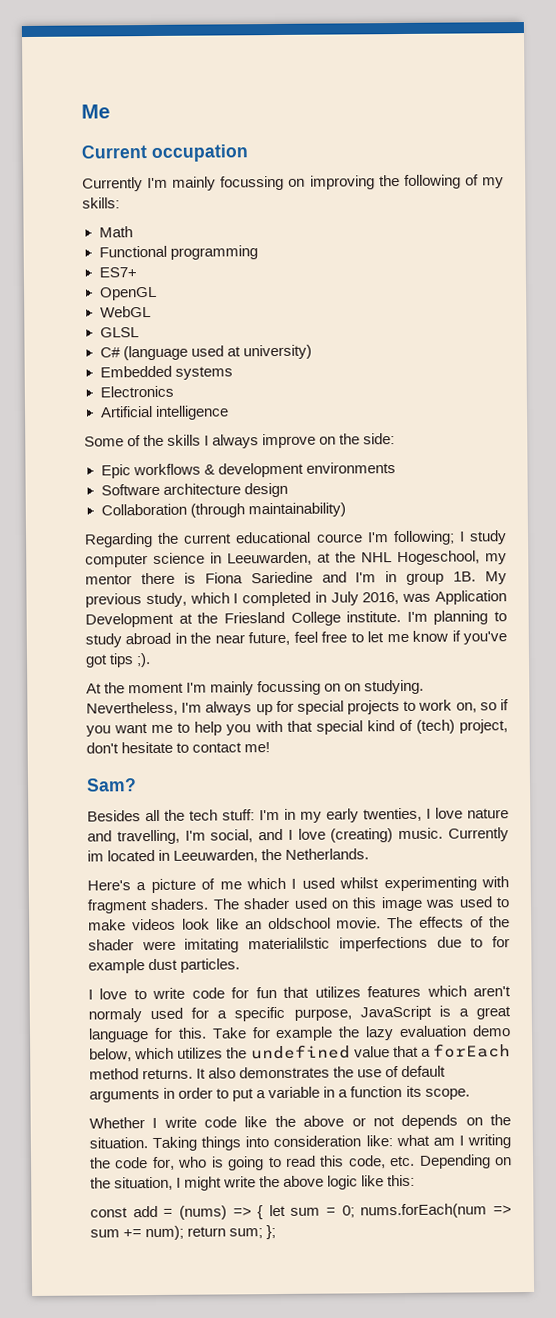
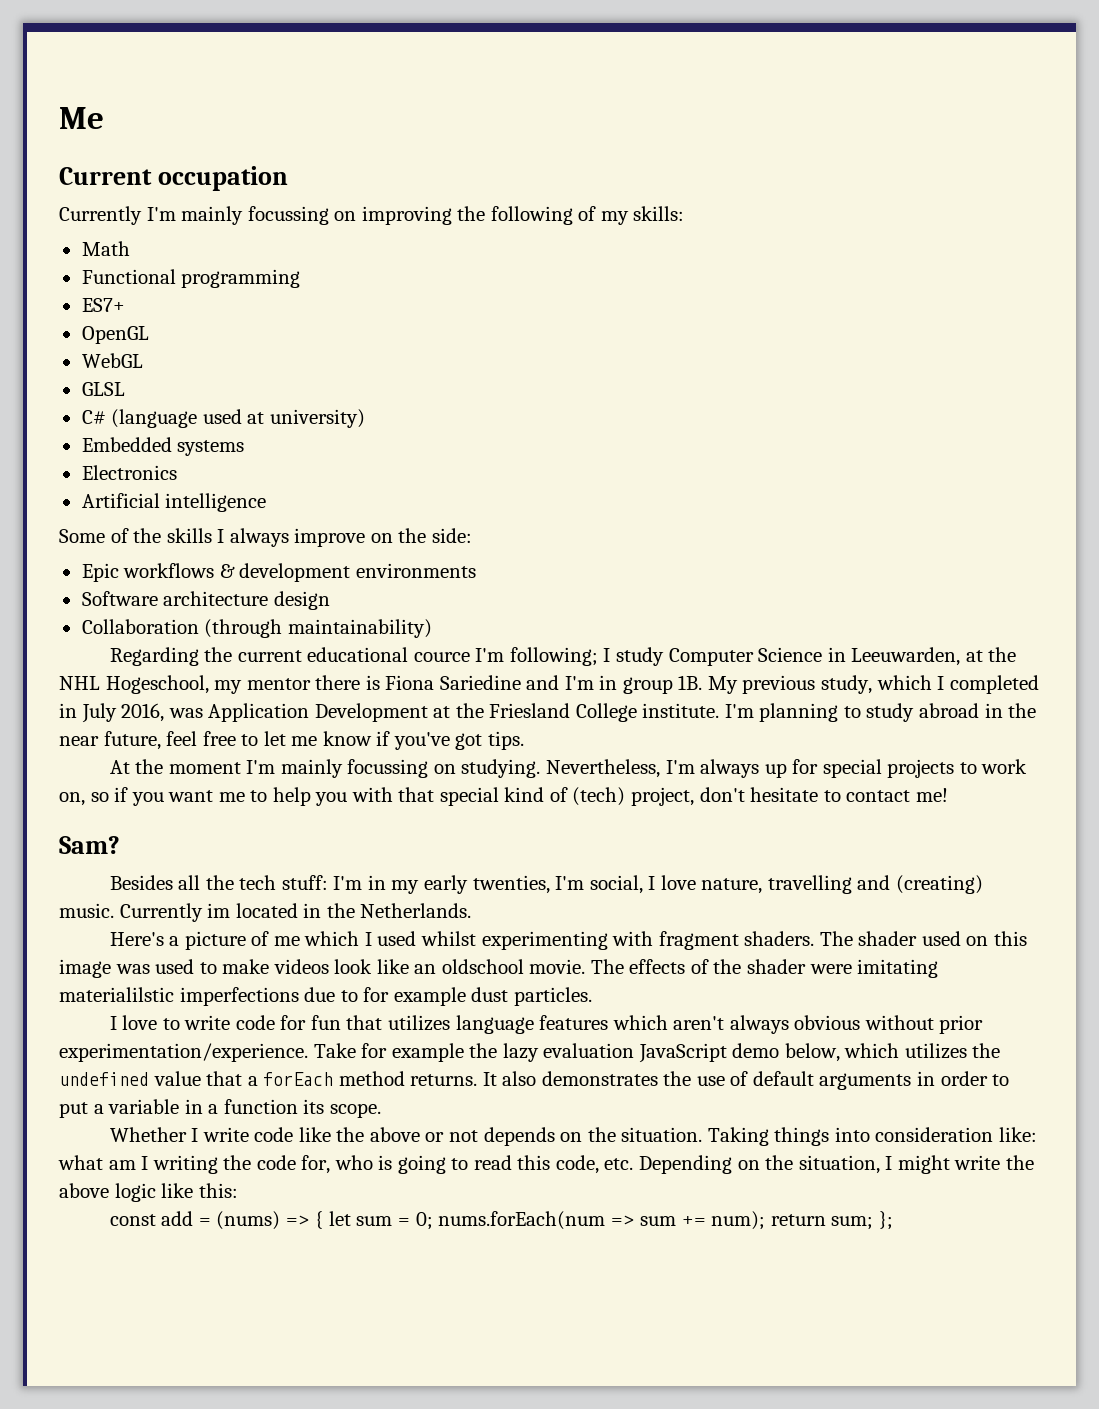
[85,552,205,568] computer science -> [668,647,823,666] Computer Science
[109,653,152,668] tips ;). -> [487,731,524,750] tips.
[344,683,362,692] on -> (456, 769) none
[426,807,509,819] [87,828,326,845] I love nature and travelling, I'm social, and I love -> [555,875,891,894] I'm social, I love nature, travelling and
[173,849,259,863] Leeuwarden, -> (322, 910) none
(361, 992) none -> [455,1015,534,1034] language
[88,1005,511,1023] [88,1027,207,1043] normaly used for a specific purpose, JavaScript is a great language for this. -> [729,1015,984,1034] [59,1043,308,1062] always obvious without prior experimentation/experience.
(468, 1031) none -> [638,1043,727,1063] JavaScript

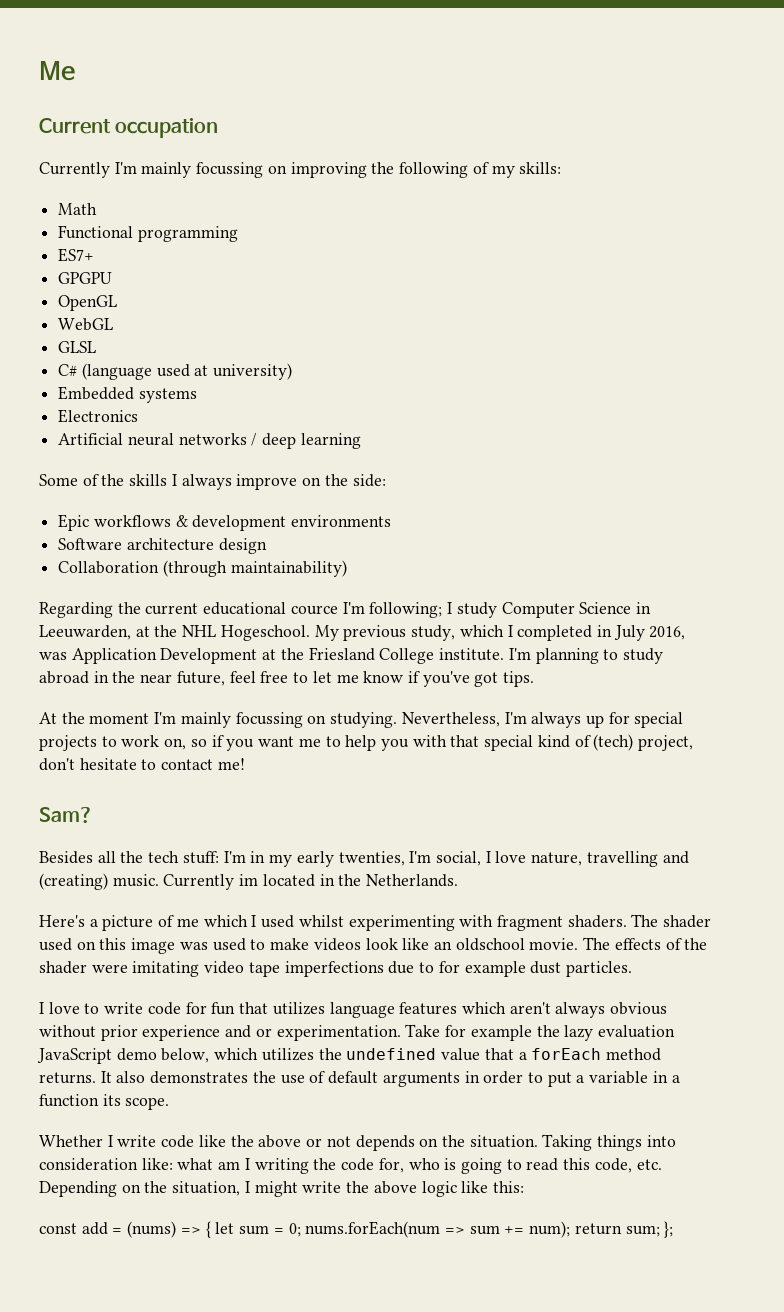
(125, 305) none -> [58,272,113,284] // GPGPU
[165,493,267,512] intelligence -> [127,433,361,449] neural networks / deep learning
[105,675,703,694] Hogeschool, my mentor there is Fiona Sariedine and I'm in group 1B. -> [220,625,310,641] Hogeschool.
[59,987,174,1002] materialilstic -> [204,961,280,977] video tape
[59,1043,308,1062] experimentation/experience. -> [142,1025,401,1041] experience and or experimentation.

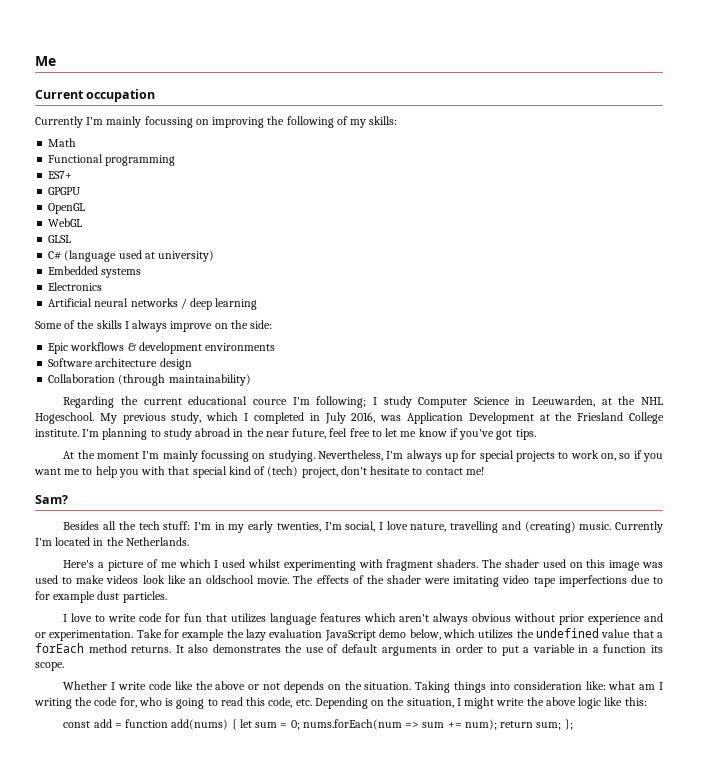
[239,874,259,886] im -> [35,538,52,546] I'm
[127,1221,201,1238] (nums) => -> [125,719,229,730] function add(nums)

